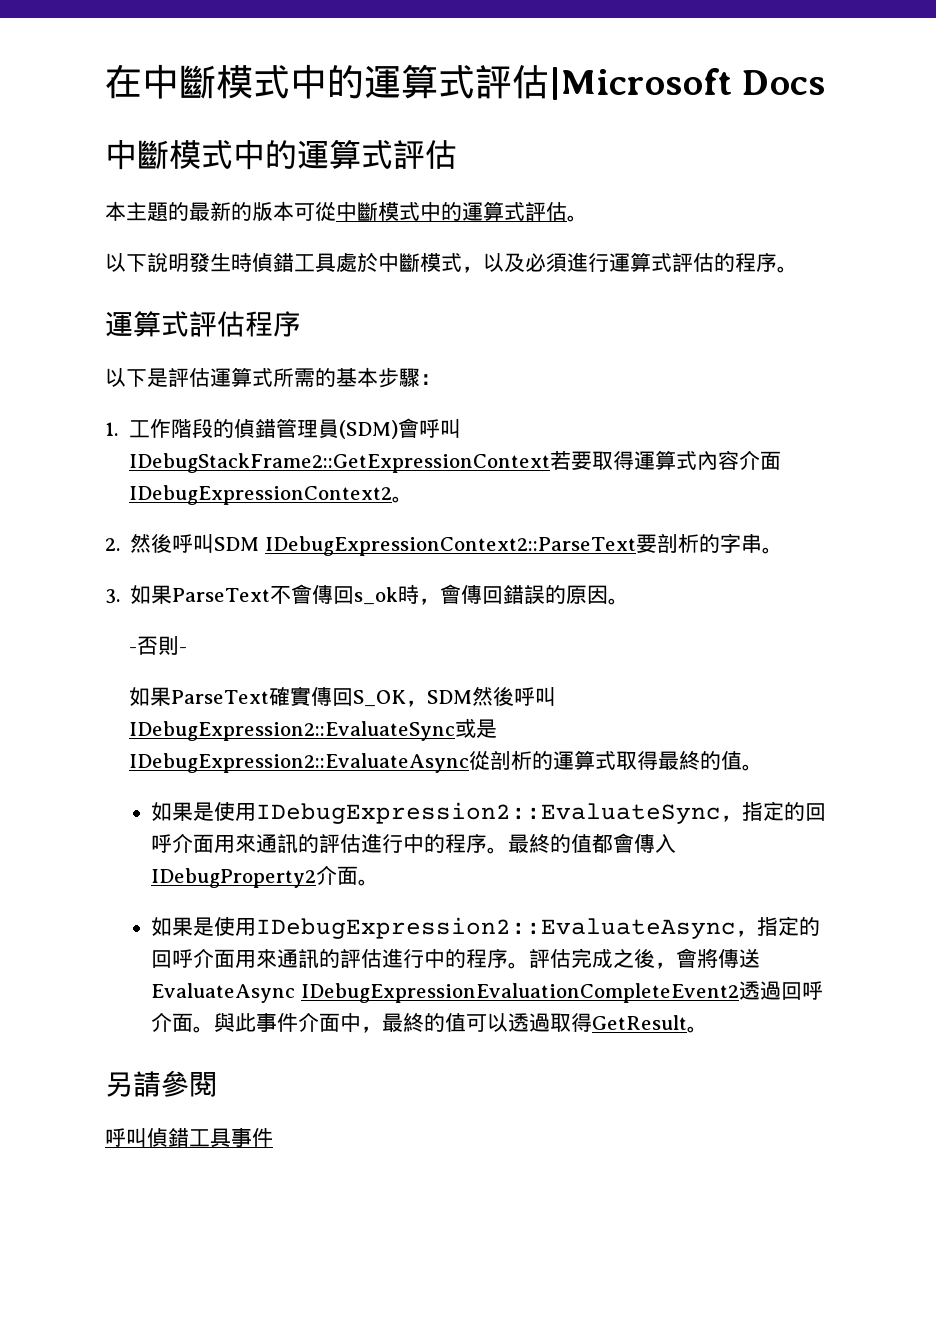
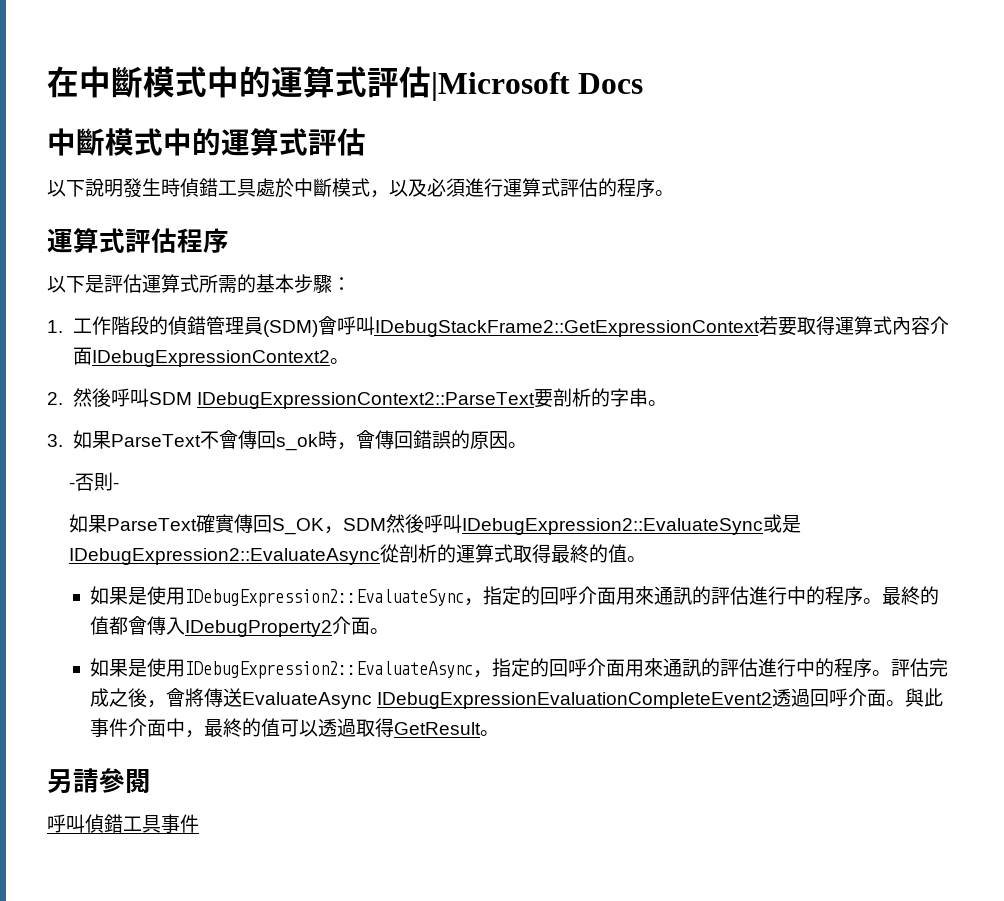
[105,201,588,222] // 本主題的最新的版本可從中斷模式中的運算式評估。 -> (366, 142) none

